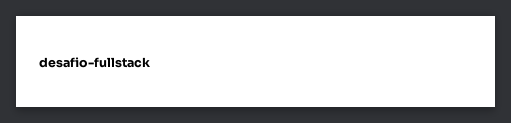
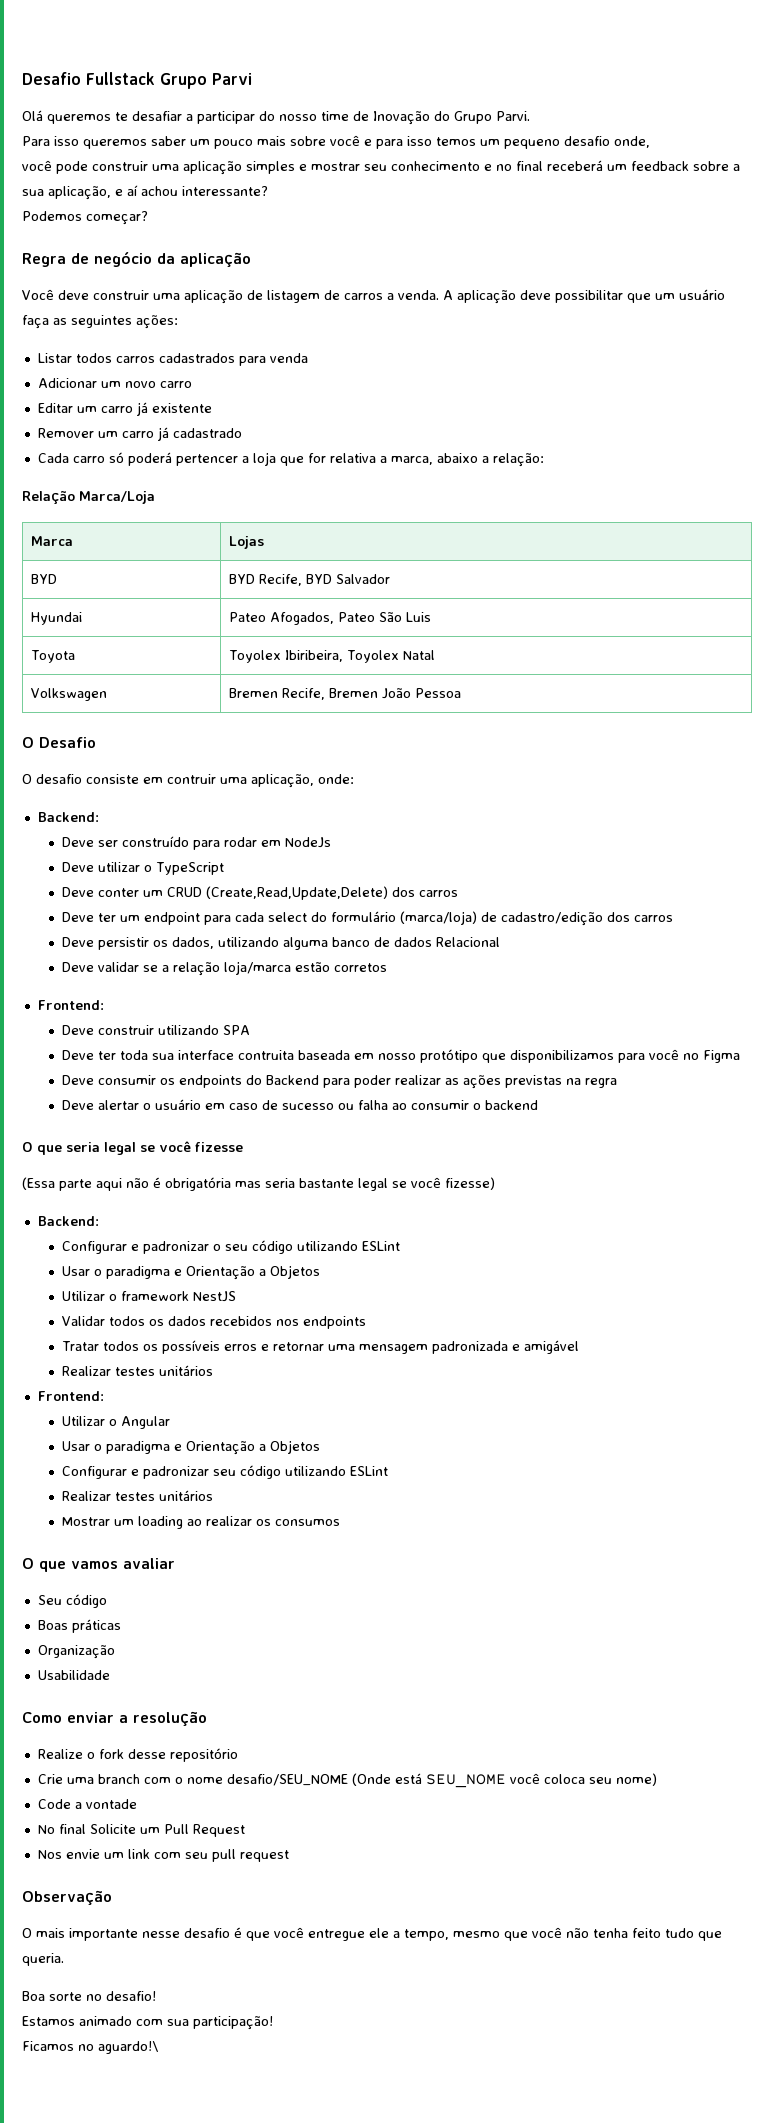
[39,57,150,68] desafio-fullstack -> [22,72,252,89] [22,110,530,125] [22,135,650,149] [22,160,740,175] [22,185,268,200] [22,211,148,225] [22,252,251,267] [22,289,725,304] [22,315,178,329] [37,353,308,366] [37,378,192,388] [37,402,212,416] [37,427,242,441] [37,452,544,467] [22,491,155,504] [31,536,74,546] [229,536,265,549] [31,574,58,584] [229,574,391,586] [31,612,83,625] [229,612,432,625] [31,650,76,663] [229,650,436,663] [31,688,108,701] [229,688,462,700] [22,737,96,748] [22,774,354,788] [37,812,99,822] [62,836,332,850] [62,862,225,875] [62,886,459,900] [62,911,674,926] [62,937,501,950] [62,961,388,976] [37,1000,104,1010] [62,1025,251,1035] [62,1049,741,1063] [62,1075,618,1089] [62,1099,539,1110] [22,1141,243,1155] [22,1177,495,1191] [37,1216,99,1226] [62,1240,401,1254] [62,1265,321,1280] [62,1291,237,1302] [62,1316,367,1329] [62,1340,580,1354] [62,1365,214,1376] [37,1391,104,1401] [62,1416,171,1429] [62,1440,321,1455] [62,1465,389,1479] [62,1490,214,1501] [62,1516,341,1529] [22,1558,175,1572] [37,1594,107,1608] [37,1619,121,1633] [37,1645,115,1659] [37,1670,110,1680] [22,1711,207,1726] [37,1748,238,1762] [37,1773,657,1788] [37,1799,137,1809] [37,1824,245,1837] [37,1849,289,1862] [22,1890,112,1905] [22,1927,722,1941] [22,1953,64,1966] [22,1991,156,2001] [22,2016,273,2030] [22,2041,158,2054] Desafio Fullstack Grupo Parvi // Olá queremos te desafiar a participar do nosso time de Inovação do Grupo Parvi. // Para isso queremos saber um pouco mais sobre você e para isso temos um pequeno desafio onde, // você pode construir uma aplicação simples e mostrar seu conhecimento e no final receberá um feedback sobre a sua aplicação, e aí achou interessante? // Podemos começar? // Regra de negócio da aplicação // Você deve construir uma aplicação de listagem de carros a venda. A aplicação deve possibilitar que um usuário faça as seguintes ações: // Listar todos carros cadastrados para venda // Adicionar um novo carro // Editar um carro já existente // Remover um carro já cadastrado // Cada carro só poderá pertencer a loja que for relativa a marca, abaixo a relação: // Relação Marca/Loja // Marca | Lojas // BYD | BYD Recife, BYD Salvador // Hyundai | Pateo Afogados, Pateo São Luis // Toyota | Toyolex Ibiribeira, Toyolex Natal // Volkswagen | Bremen Recife, Bremen João Pessoa // O Desafio // O desafio consiste em contruir uma aplicação, onde: // Backend: // Deve ser construído para rodar em NodeJs // Deve utilizar o TypeScript // Deve conter um CRUD (Create,Read,Update,Delete) dos carros // Deve ter um endpoint para cada select do formulário (marca/loja) de cadastro/edição dos carros // Deve persistir os dados, utilizando alguma banco de dados Relacional // Deve validar se a relação loja/marca estão corretos // Frontend: // Deve construir utilizando SPA // Deve ter toda sua interface contruita baseada em nosso protótipo que disponibilizamos para você no Figma // Deve consumir os endpoints do Backend para poder realizar as ações previstas na regra // Deve alertar o usuário em caso de sucesso ou falha ao consumir o backend // O que seria legal se você fizesse // (Essa parte aqui não é obrigatória mas seria bastante legal se você fizesse) // Backend: // Configurar e padronizar o seu código utilizando ESLint // Usar o paradigma e Orientação a Objetos // Utilizar o framework NestJS // Validar todos os dados recebidos nos endpoints // Tratar todos os possíveis erros e retornar uma mensagem padronizada e amigável // Realizar testes unitários // Frontend: // Utilizar o Angular // Usar o paradigma e Orientação a Objetos // Configurar e padronizar seu código utilizando ESLint // Realizar testes unitários // Mostrar um loading ao realizar os consumos // O que vamos avaliar // Seu código // Boas práticas // Organização // Usabilidade // Como enviar a resolução // Realize o fork desse repositório // Crie uma branch com o nome desafio/SEU_NOME (Onde está SEU_NOME você coloca seu nome) // Code a vontade // No final Solicite um Pull Request // Nos envie um link com seu pull request // Observação // O mais importante nesse desafio é que você entregue ele a tempo, mesmo que você não tenha feito tudo que queria. // Boa sorte no desafio! // Estamos animado com sua participação! // Ficamos no aguardo!\

